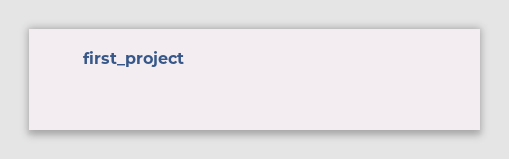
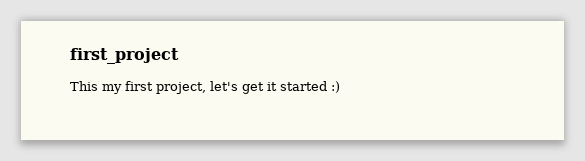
(184, 59) none -> [70,81,340,94] // This my first project, let's get it started :)

